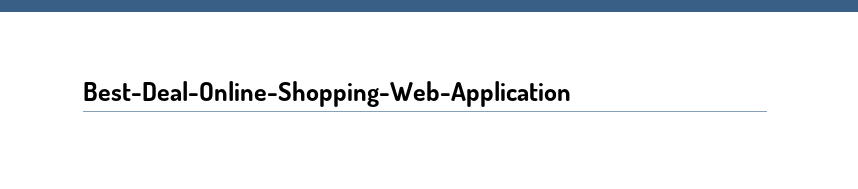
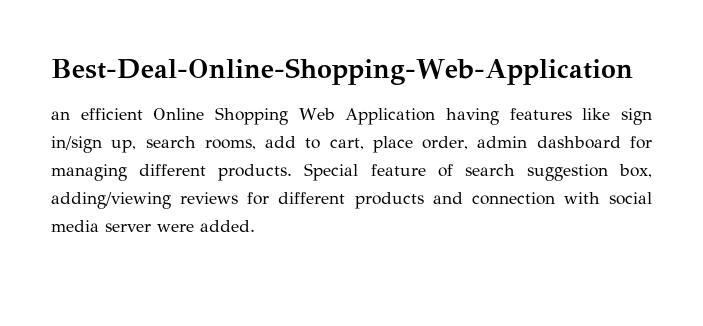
(571, 94) none -> [51,107,652,125] [51,136,652,153] [51,163,652,181] [51,192,652,209] [51,220,255,232] // an efficient Online Shopping Web Application having features like sign in/sign up, search rooms, add to cart, place order, admin dashboard for managing different products. Special feature of search suggestion box, adding/viewing reviews for different products and connection with social media server were added.

